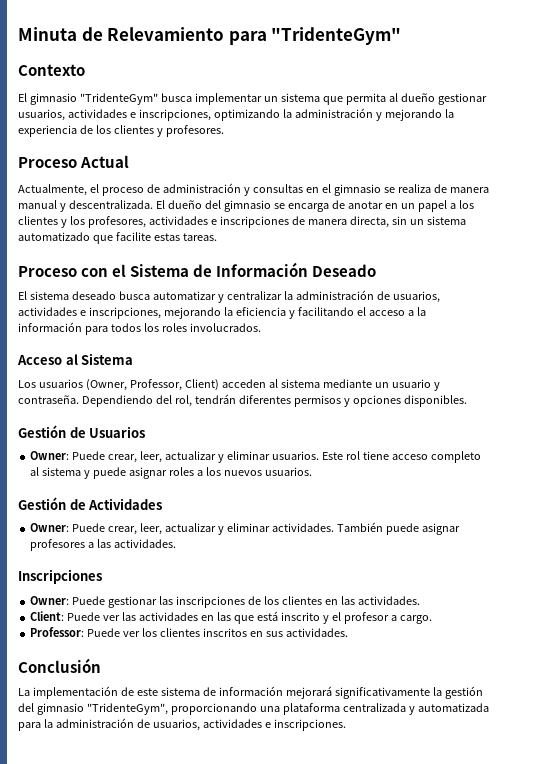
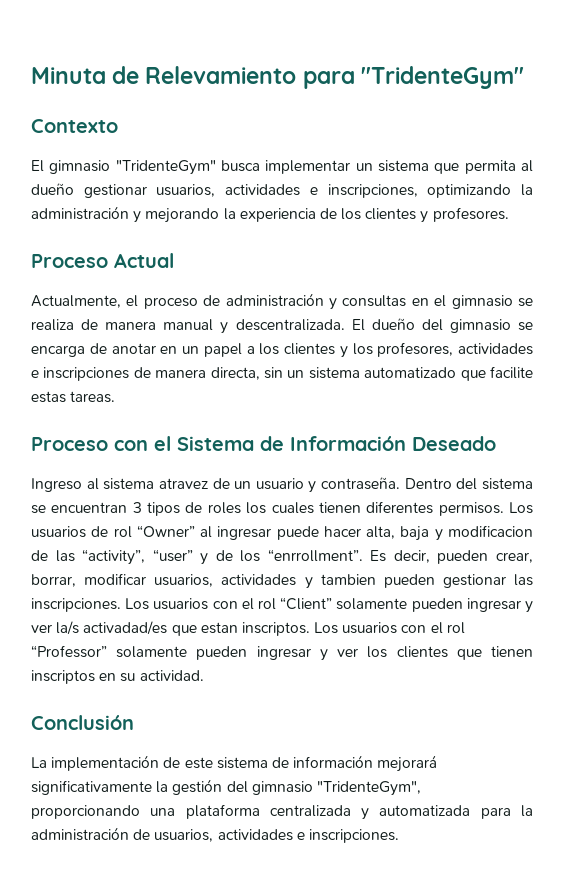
[18,290,440,303] [18,307,426,319] [18,322,261,335] [17,353,134,365] [18,379,440,391] [18,394,467,407] [18,425,146,438] [30,451,481,463] [30,467,312,479] [18,497,163,510] [30,522,460,535] [30,539,177,551] [18,569,102,584] [30,596,420,608] [30,611,432,624] [30,627,348,637] El sistema deseado busca automatizar y centralizar la administración de usuarios, actividades e inscripciones, mejorando la eficiencia y facilitando el acceso a la información para todos los roles involucrados. // Acceso al Sistema // Los usuarios (Owner, Professor, Client) acceden al sistema mediante un usuario y contraseña. Dependiendo del rol, tendrán diferentes permisos y opciones disponibles. // Gestión de Usuarios // Owner: Puede crear, leer, actualizar y eliminar usuarios. Este rol tiene acceso completo al sistema y puede asignar roles a los nuevos usuarios. // Gestión de Actividades // Owner: Puede crear, leer, actualizar y eliminar actividades. También puede asignar profesores a las actividades. // Inscripciones // Owner: Puede gestionar las inscripciones de los clientes en las actividades. // Client: Puede ver las actividades en las que está inscrito y el profesor a cargo. // Professor: Puede ver los clientes inscritos en sus actividades. -> [31,477,533,493] [31,501,533,516] [31,525,533,541] [31,549,533,565] [31,573,533,589] [31,597,533,613] [31,621,465,636] [31,645,533,661] [31,670,204,684] Ingreso al sistema atravez de un usuario y contraseña. Dentro del sistema se encuentran 3 tipos de roles los cuales tienen diferentes permisos. Los usuarios de rol “Owner” al ingresar puede hacer alta, baja y modificacion de las “activity”, “user” y de los “enrrollment”. Es decir, pueden crear, borrar, modificar usuarios, actividades y tambien pueden gestionar las inscripciones. Los usuarios con el rol “Client” solamente pueden ingresar y ver la/s activadad/es que estan inscriptos. Los usuarios con el rol “Professor” solamente pueden ingresar y ver los clientes que tienen inscriptos en su actividad.

